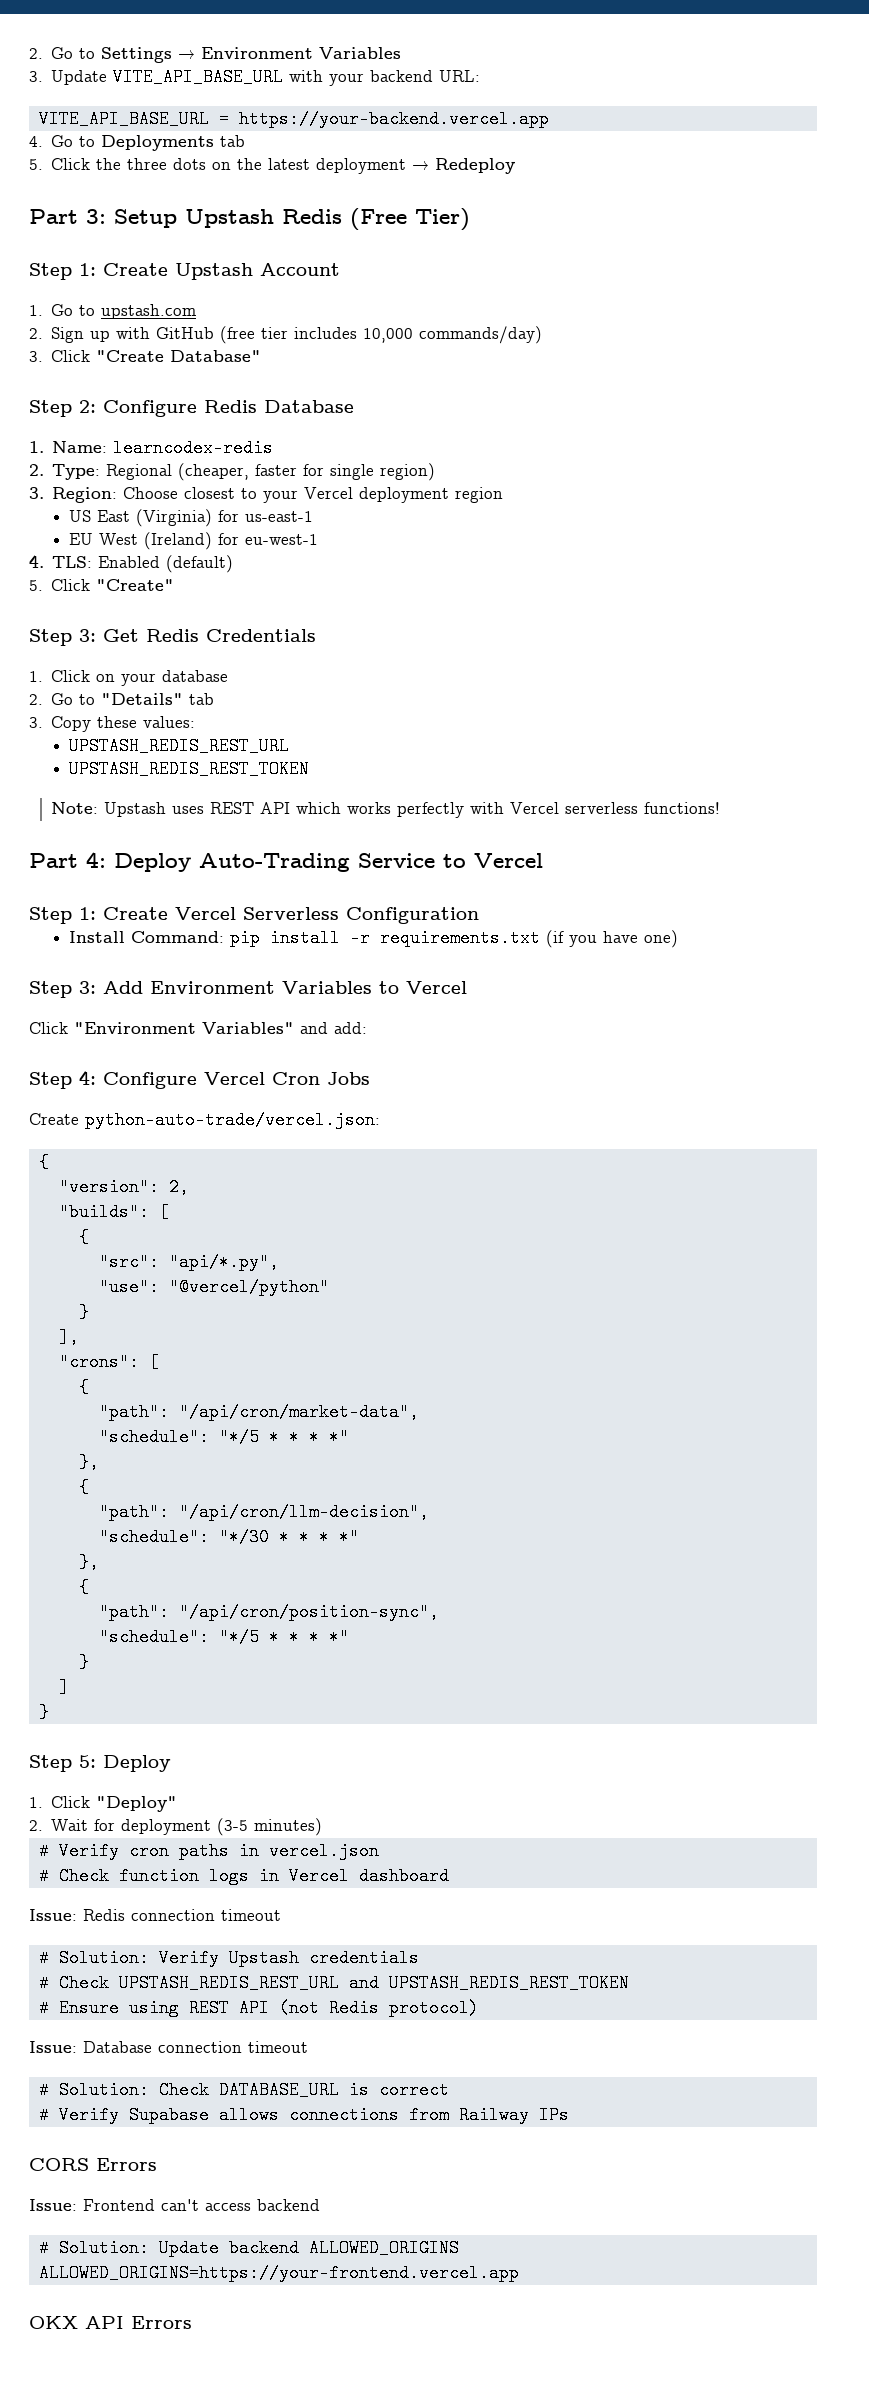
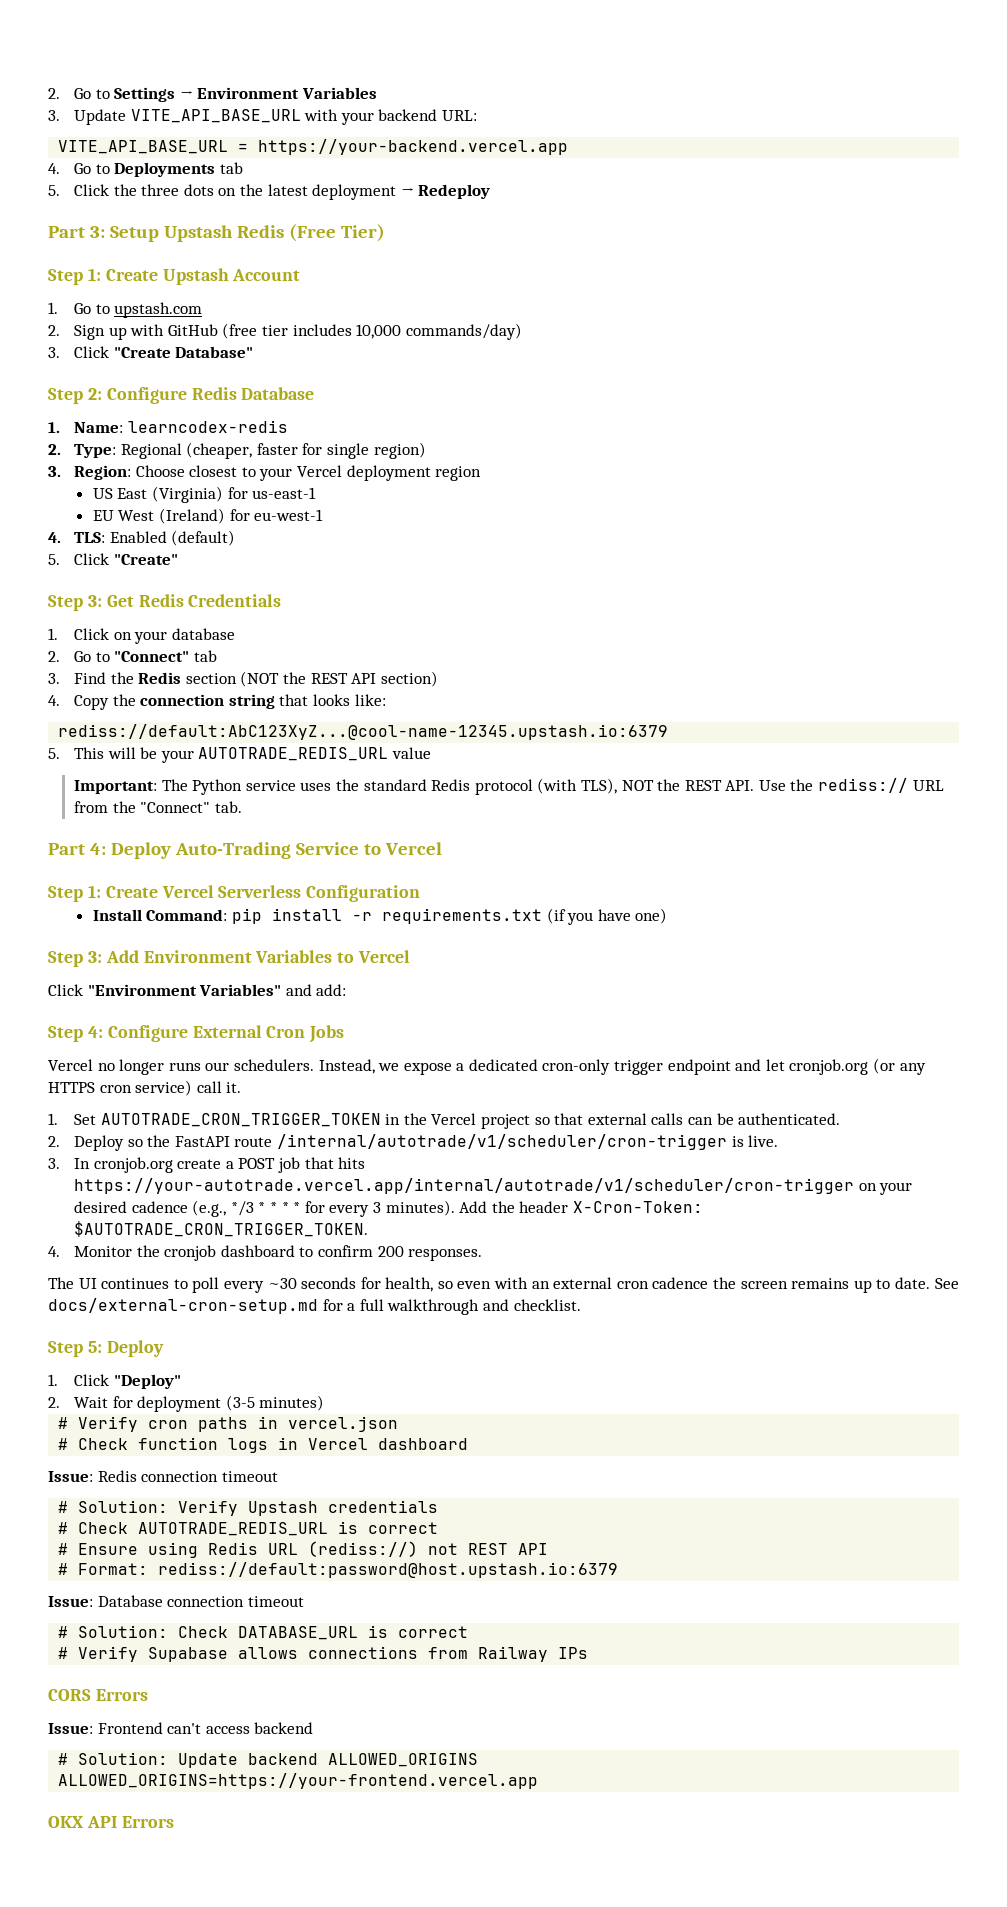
[101,693,184,705] "Details" -> [114,651,190,662] "Connect"
[51,716,196,732] [69,737,290,755] [69,760,310,778] [51,802,721,818] Copy these values: // UPSTASH_REDIS_REST_URL // UPSTASH_REDIS_REST_TOKEN // Note: Upstash uses REST API which works perfectly with Vercel serverless functions! -> [74,671,438,687] [48,694,386,710] [58,724,669,740] [48,747,432,763] [74,778,944,795] [74,801,242,813] Find the Redis section (NOT the REST API section) // 4. Copy the connection string that looks like: // rediss://default:AbC123XyZ...@cool-name-12345.upstash.io:6379 // 5. This will be your AUTOTRADE_REDIS_URL value // Important: The Python service uses the standard Redis protocol (with TLS), NOT the REST API. Use the rediss:// URL from the "Connect" tab.
[204,1072,265,1085] Vercel -> [192,1025,262,1038] External
[29,1111,380,1129] [38,1153,49,1171] [58,1178,189,1196] [58,1203,169,1221] [78,1228,89,1246] [98,1253,279,1271] [98,1278,329,1296] [78,1303,89,1321] [58,1328,79,1346] [58,1353,159,1371] [78,1378,89,1396] [98,1403,419,1421] [98,1428,349,1446] [78,1453,99,1471] [78,1478,89,1496] [98,1503,429,1521] [98,1528,359,1546] [78,1553,99,1571] [78,1578,89,1596] [98,1603,439,1621] [98,1628,349,1646] [78,1653,89,1671] [58,1678,69,1696] [38,1703,49,1721] Create python-auto-trade/vercel.json: // { // "version": 2, // "builds": [ // { // "src": "api/*.py", // "use": "@vercel/python" // } // ], // "crons": [ // { // "path": "/api/cron/market-data", // "schedule": "*/5 * * * *" // }, // { // "path": "/api/cron/llm-decision", // "schedule": "*/30 * * * *" // }, // { // "path": "/api/cron/position-sync", // "schedule": "*/5 * * * *" // } // ] // } -> [48,1058,926,1075] [48,1080,242,1096] [48,1113,841,1129] [48,1134,779,1151] [48,1157,366,1173] [74,1178,913,1195] [74,1200,703,1217] [74,1221,369,1237] [48,1245,483,1261] [48,1277,959,1293] [48,1298,581,1315] Vercel no longer runs our schedulers. Instead, we expose a dedicated cron-only trigger endpoint and let cronjob.org (or any HTTPS cron service) call it. // 1. Set AUTOTRADE_CRON_TRIGGER_TOKEN in the Vercel project so that external calls can be authenticated. // 2. Deploy so the FastAPI route /internal/autotrade/v1/scheduler/cron-trigger is live. // 3. In cronjob.org create a POST job that hits https://your-autotrade.vercel.app/internal/autotrade/v1/scheduler/cron-trigger on your desired cadence (e.g., */3 * * * * for every 3 minutes). Add the header X-Cron-Token: $AUTOTRADE_CRON_TRIGGER_TOKEN. // 4. Monitor the cronjob dashboard to confirm 200 responses. // The UI continues to poll every ~30 seconds for health, so even with an external cron cadence the screen remains up to date. See docs/external-cron-setup.md for a full walkthrough and checklist.
[118,1974,629,1992] UPSTASH_REDIS_REST_URL and UPSTASH_REDIS_REST_TOKEN -> [138,1521,439,1536] AUTOTRADE_REDIS_URL is correct
[188,1999,479,2017] REST API (not Redis protocol) -> [208,1541,549,1557] [58,1562,619,1578] Redis URL (rediss://) not REST API // # Format: rediss://default:password@host.upstash.io:6379

